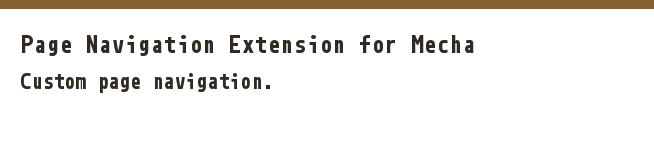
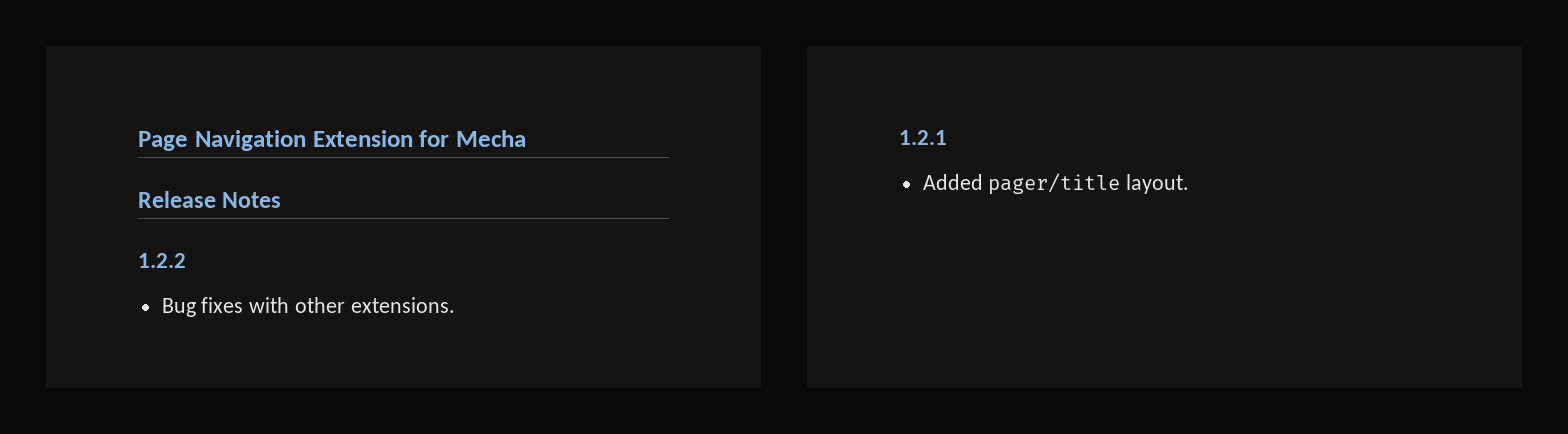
[20,73,273,93] Custom page navigation. -> [138,191,282,208] [138,253,186,268] [161,297,455,317] [899,130,947,145] [922,173,1190,195] Release Notes // 1.2.2 // Bug fixes with other extensions. // 1.2.1 // Added pager/title layout.

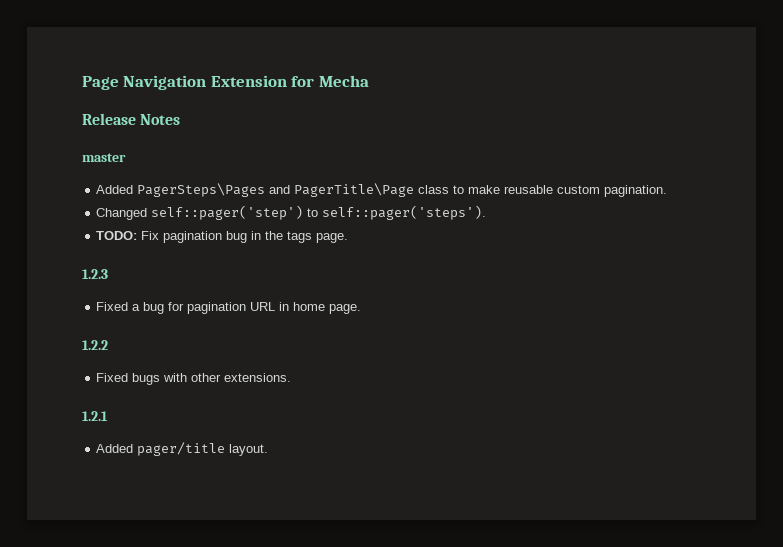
(282, 200) none -> [82,153,126,162] [96,183,668,197] [96,205,487,220] [96,231,349,243] [82,269,108,279] [96,302,362,314] // master // Added PagerSteps\Pages and PagerTitle\Page class to make reusable custom pagination. // Changed self::pager('step') to self::pager('steps'). // TODO: Fix pagination bug in the tags page. // 1.2.3 // Fixed a bug for pagination URL in home page.
[161,297,244,317] Bug fixes -> [96,373,161,385] Fixed bugs

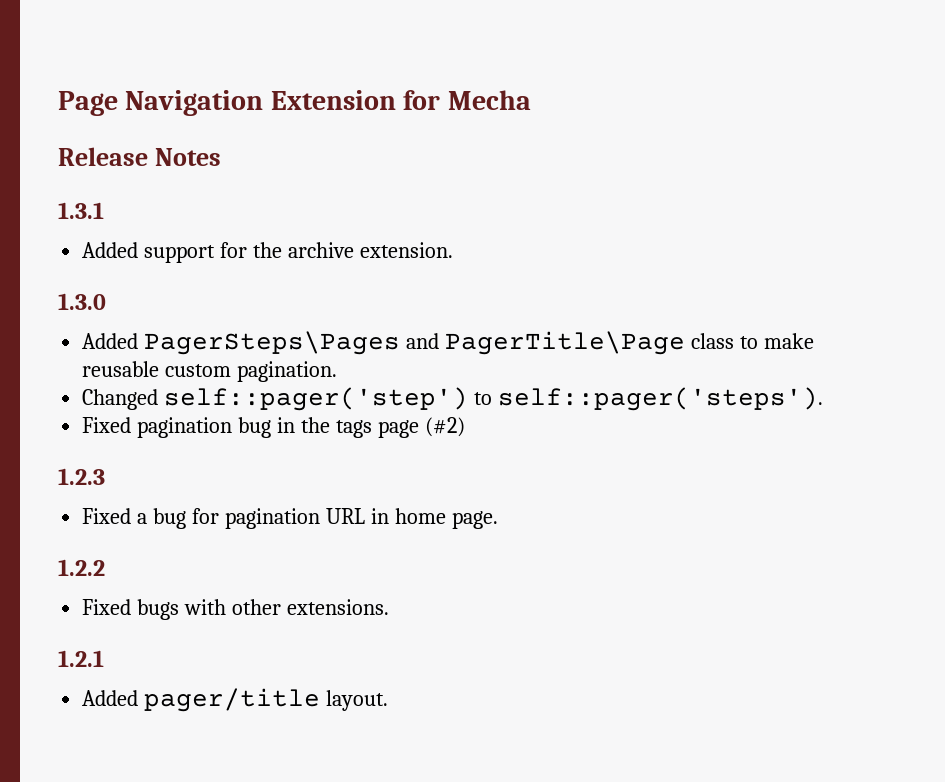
[82,153,126,162] master -> [58,202,104,219] [82,242,453,263] [58,293,106,310] 1.3.1 // Added support for the archive extension. // 1.3.0
[96,231,160,240] TODO: Fix -> [82,417,132,433] Fixed
[316,233,349,243] page. -> [377,417,465,438] page (#2)

